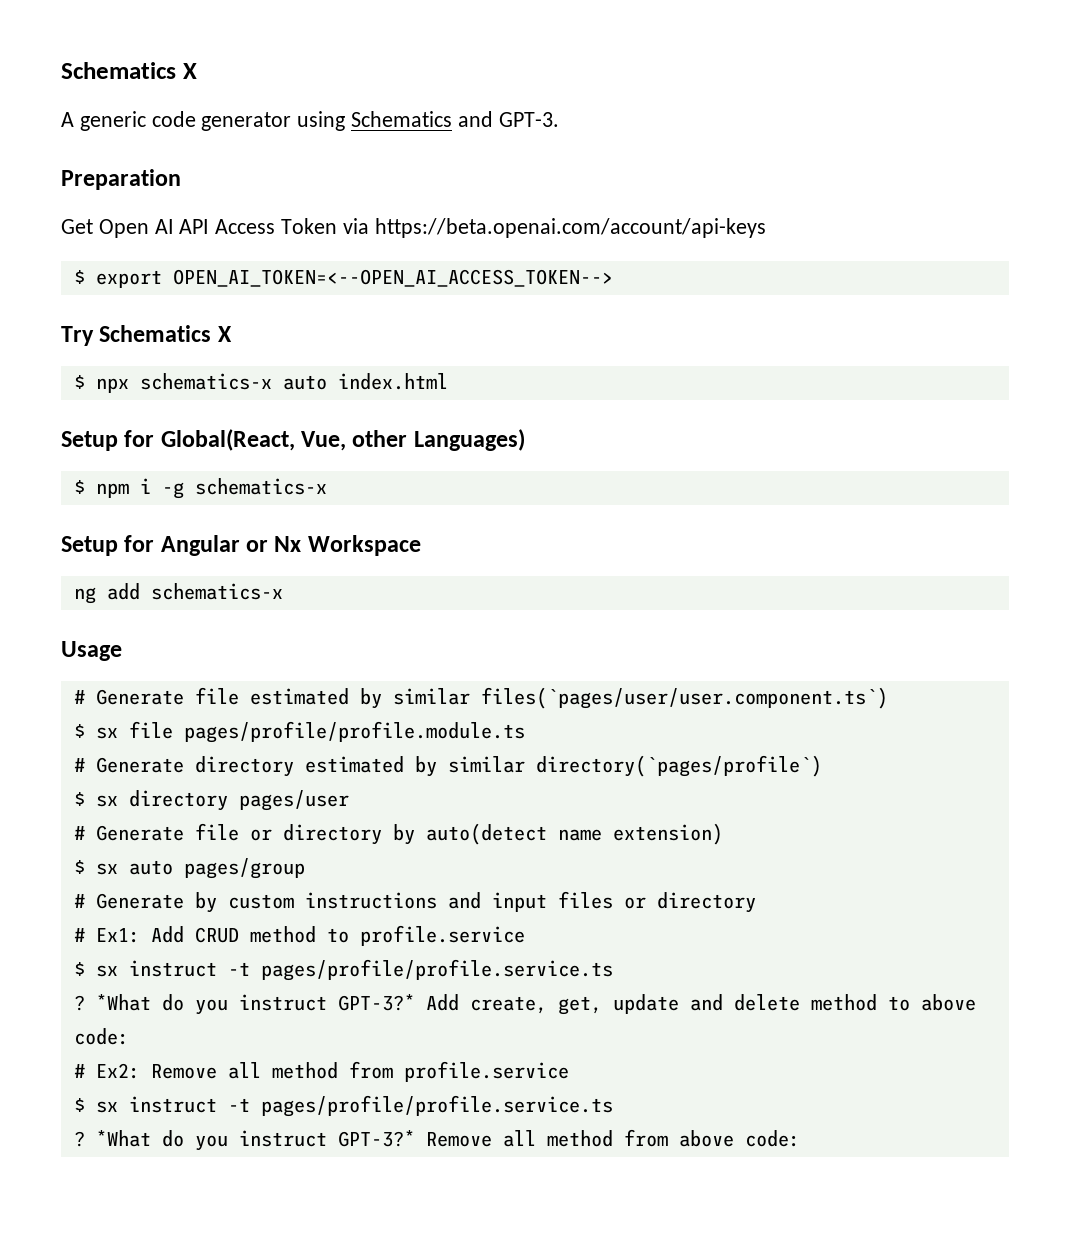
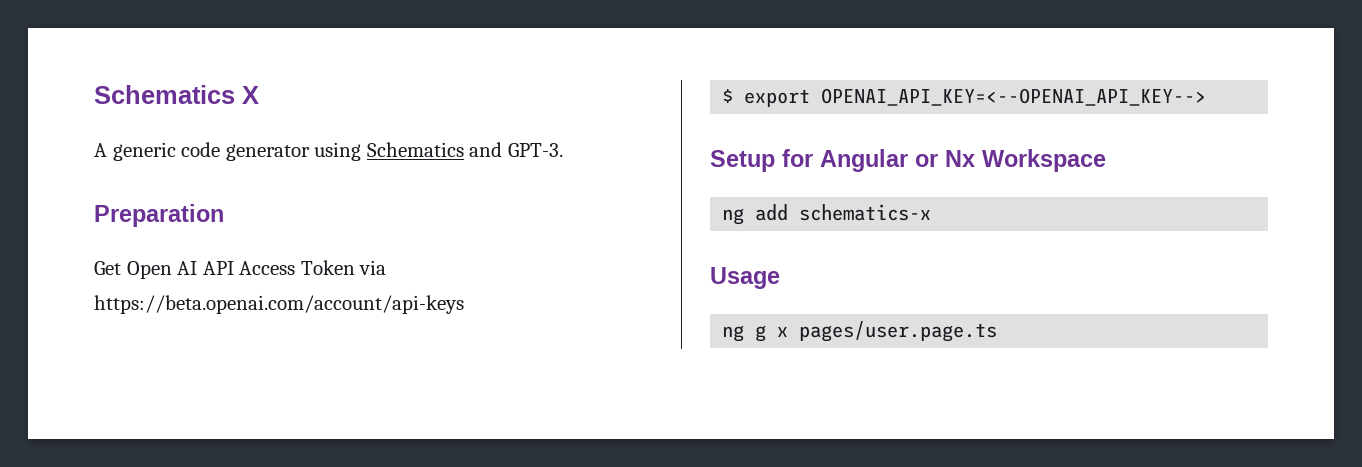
[172,269,613,287] [61,325,232,346] [73,373,448,393] [61,429,525,451] [73,478,327,499] OPEN_AI_TOKEN=<--OPEN_AI_ACCESS_TOKEN--> // Try Schematics X // $ npx schematics-x auto index.html // Setup for Global(React, Vue, other Languages) // $ npm i -g schematics-x -> [821,88,1207,106] OPENAI_API_KEY=<--OPENAI_API_KEY-->
[73,687,888,709] [73,721,525,743] [73,755,822,777] [73,790,349,811] [73,823,723,845] [73,858,305,879] [73,891,756,913] [73,925,525,946] [73,959,613,981] [73,994,976,1015] [73,1028,129,1045] [73,1061,569,1082] [73,1095,613,1117] [73,1129,800,1151] # Generate file estimated by similar files(`pages/user/user.component.ts`) // $ sx file pages/profile/profile.module.ts // # Generate directory estimated by similar directory(`pages/profile`) // $ sx directory pages/user // # Generate file or directory by auto(detect name extension) // $ sx auto pages/group // # Generate by custom instructions and input files or directory // # Ex1: Add CRUD method to profile.service // $ sx instruct -t pages/profile/profile.service.ts // ? *What do you instruct GPT-3?* Add create, get, update and delete method to above code: // # Ex2: Remove all method from profile.service // $ sx instruct -t pages/profile/profile.service.ts // ? *What do you instruct GPT-3?* Remove all method from above code: -> [722,321,998,342] ng g x pages/user.page.ts

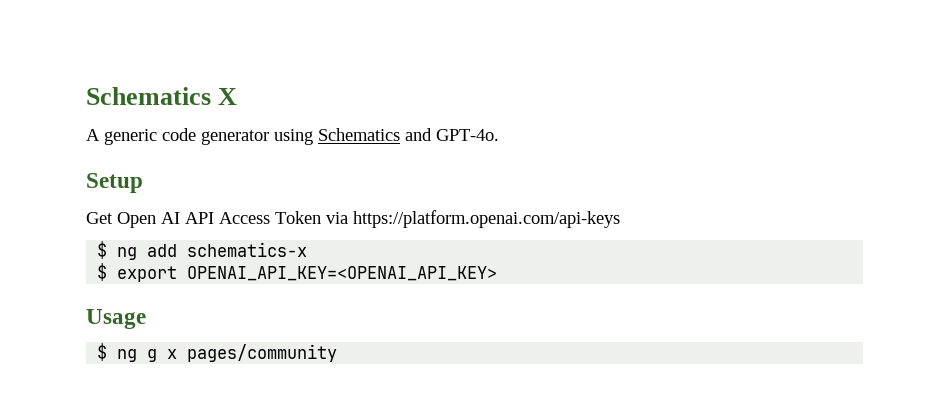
[507,143,563,157] [94,204,224,227] GPT-3. // Preparation -> [436,129,499,141] [86,173,143,193] GPT-4o. // Setup
[94,295,464,314] [722,88,1207,107] [710,149,1106,172] https://beta.openai.com/account/api-keys // $ export OPENAI_API_KEY=<--OPENAI_API_KEY--> // Setup for Angular or Nx Workspace // -> [353,210,620,228] [97,241,108,259] https://platform.openai.com/api-keys // $
(932, 212) none -> [97,263,498,282] // $ export OPENAI_API_KEY=<OPENAI_API_KEY>
(780, 278) none -> [97,343,108,361] $
[799,321,998,342] pages/user.page.ts -> [187,344,338,362] pages/community

